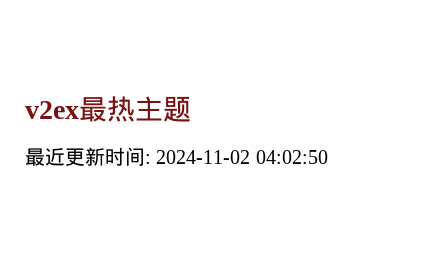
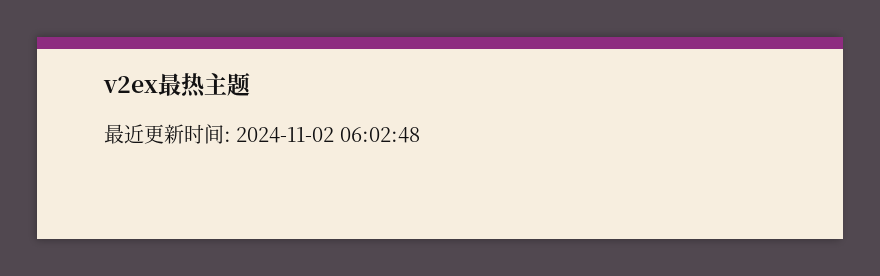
[255,150,328,164] 04:02:50 -> [339,127,420,143] 06:02:48

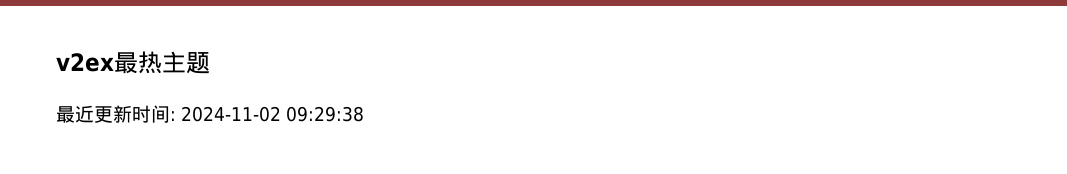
[339,127,420,143] 06:02:48 -> [286,106,365,122] 09:29:38

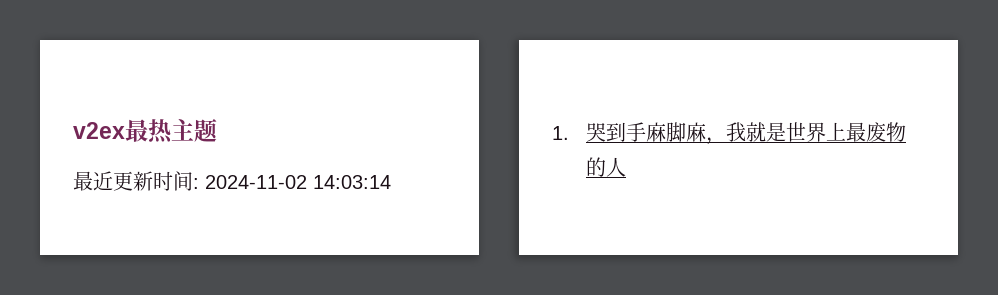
[286,106,365,122] 09:29:38 -> [313,175,391,189] [552,122,906,145] [585,157,626,177] 14:03:14 // 1.哭到手麻脚麻，我就是世界上最废物的人

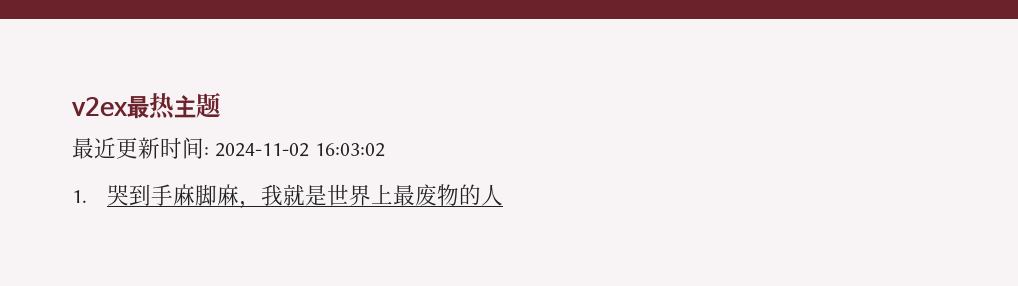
[313,175,391,189] 14:03:14 -> [314,143,385,157] 16:03:02

